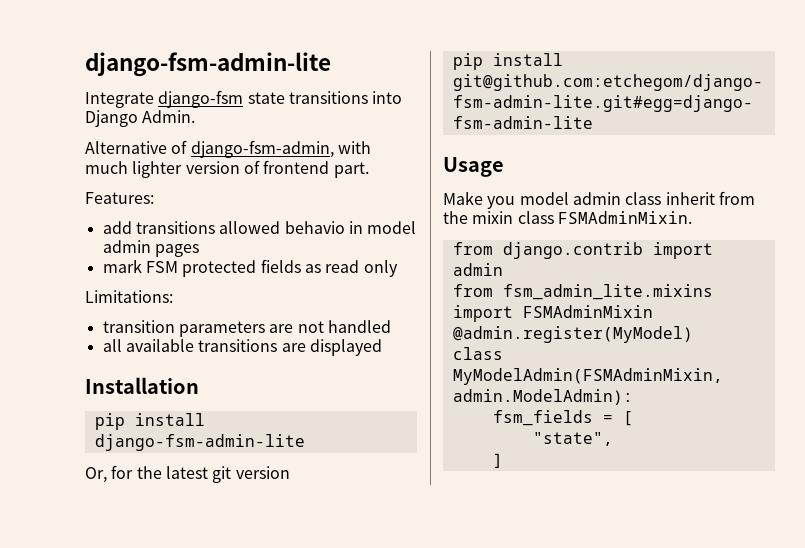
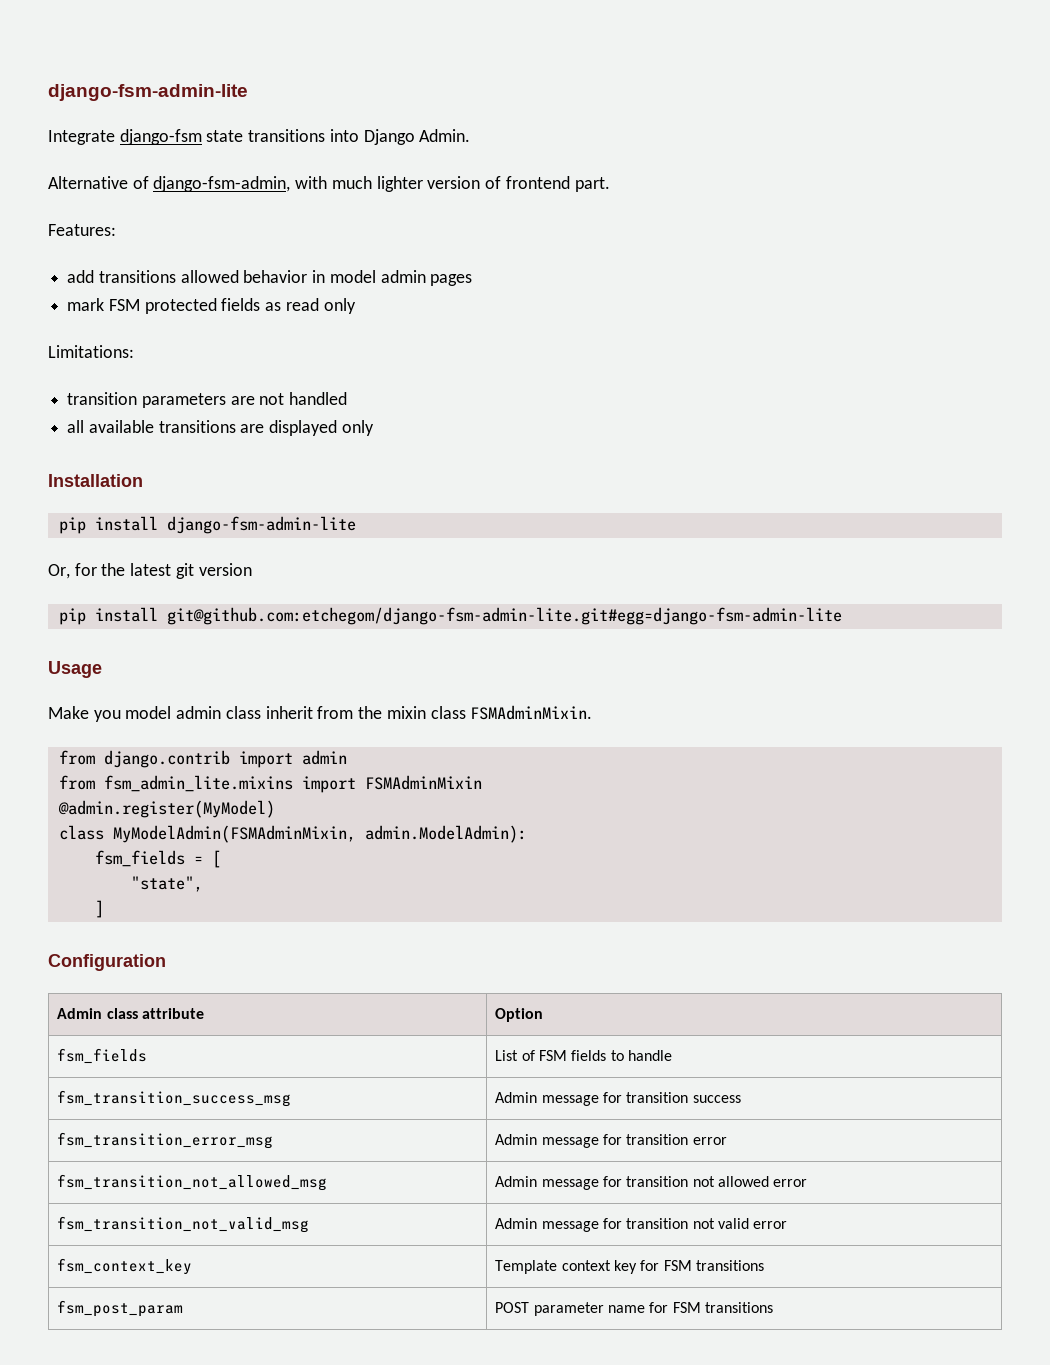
[284,221,345,234] behavio -> [243,270,308,283] behavior
(382, 347) none -> [341,420,374,436] only
(503, 460) none -> [48,954,166,971] [57,1008,205,1019] [495,1008,544,1022] [57,1048,148,1064] [495,1050,672,1061] [57,1090,292,1107] [495,1092,741,1106] [57,1132,274,1149] [495,1134,727,1148] [57,1174,328,1191] [495,1176,808,1190] [57,1216,310,1233] [495,1218,788,1232] [57,1258,193,1275] [495,1260,764,1274] [57,1300,184,1317] [495,1302,773,1316] // Configuration // Admin class attribute | Option // fsm_fields | List of FSM fields to handle // fsm_transition_success_msg | Admin message for transition success // fsm_transition_error_msg | Admin message for transition error // fsm_transition_not_allowed_msg | Admin message for transition not allowed error // fsm_transition_not_valid_msg | Admin message for transition not valid error // fsm_context_key | Template context key for FSM transitions // fsm_post_param | POST parameter name for FSM transitions

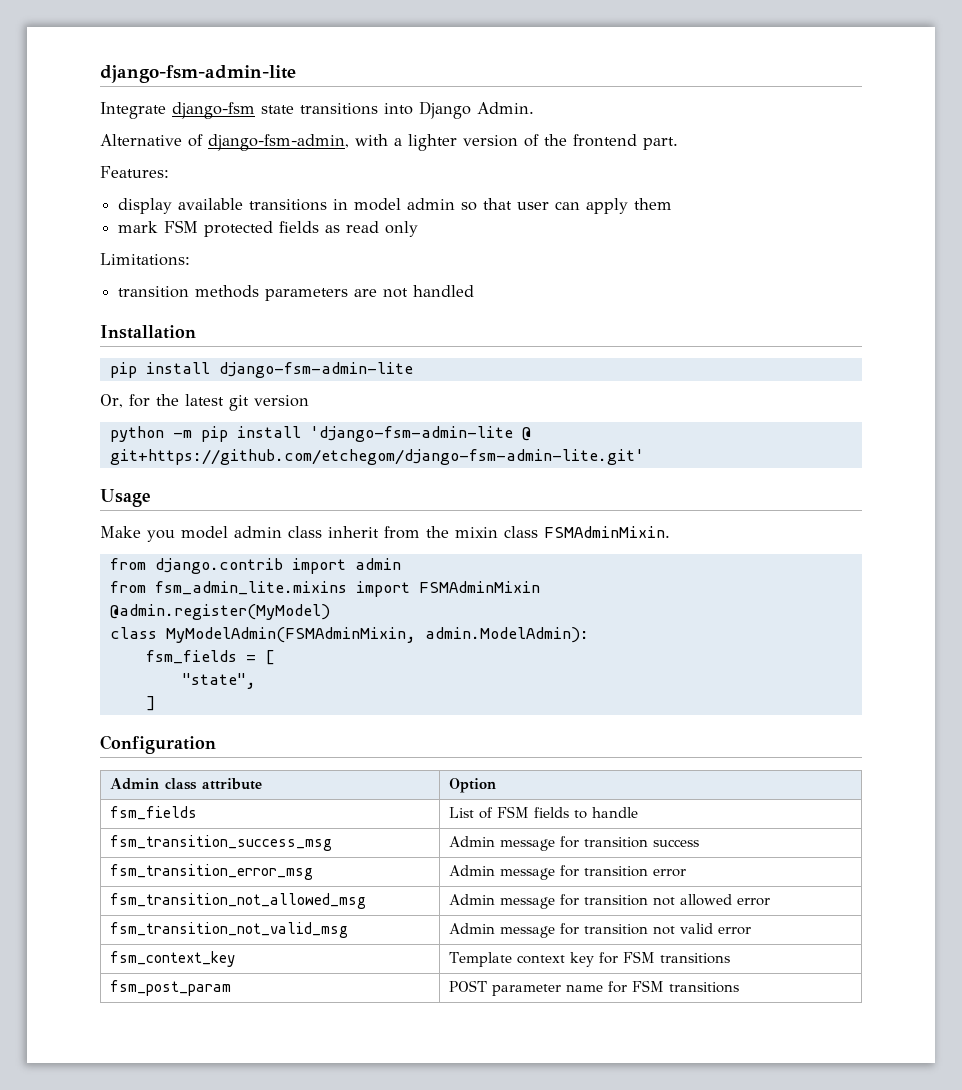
[331,176,372,189] much -> [394,138,402,146] a
(502, 182) none -> [544,134,567,146] the
[67,270,473,286] add transitions allowed behavior in model admin pages -> [118,198,673,214] display available transitions in model admin so that user can apply them
(138, 398) none -> [195,285,260,298] methods
[67,420,374,436] // all available transitions are displayed only -> (475, 291) none
[58,607,842,625] pip install git@github.com:etchegom/django-fsm-admin-lite.git#egg=django-fsm-admin-lite -> [109,426,531,442] [109,449,644,465] python -m pip install 'django-fsm-admin-lite @ git+https://github.com/etchegom/django-fsm-admin-lite.git'

